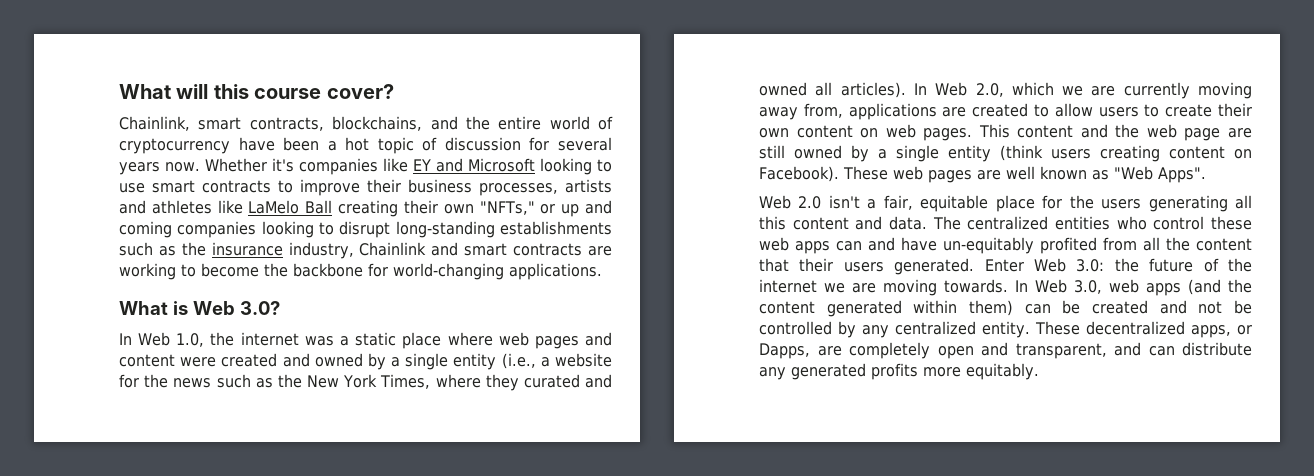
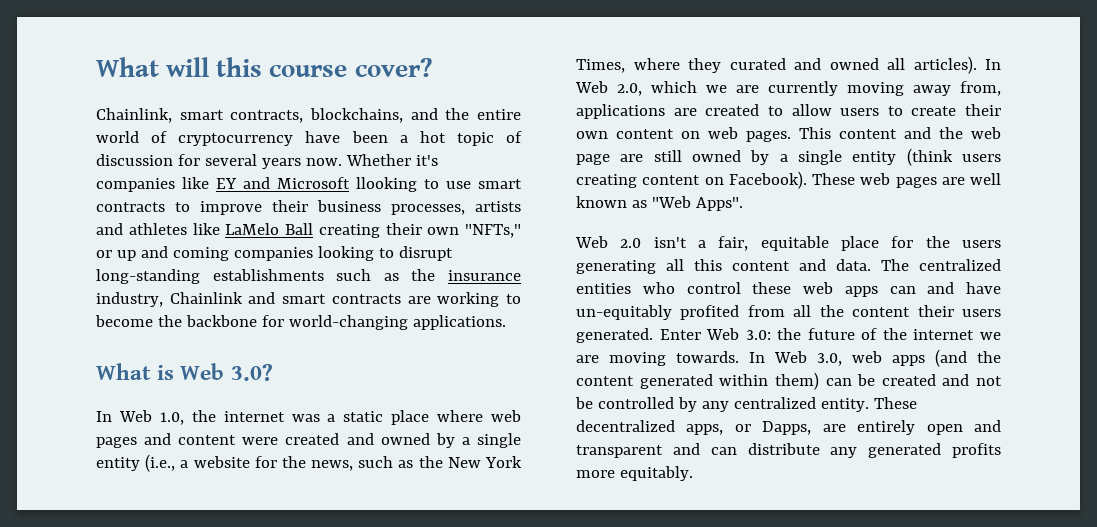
[539,158,592,175] looking -> [356,177,417,192] llooking
[173,378,212,388] news -> [311,460,354,471] news,
[759,258,789,272] that -> (911, 312) none
[849,342,930,359] completely -> [857,420,916,435] entirely
[1015,343,1107,359] transparent, -> [576,445,663,458] transparent

